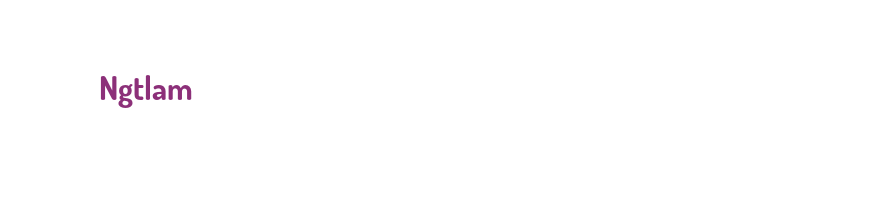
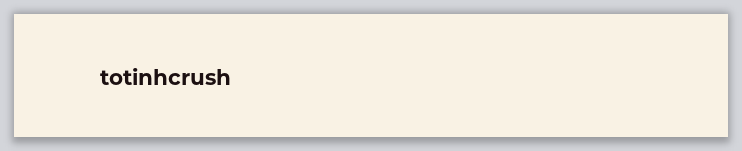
[99,75,193,108] Ngtlam -> [100,68,231,85] totinhcrush

